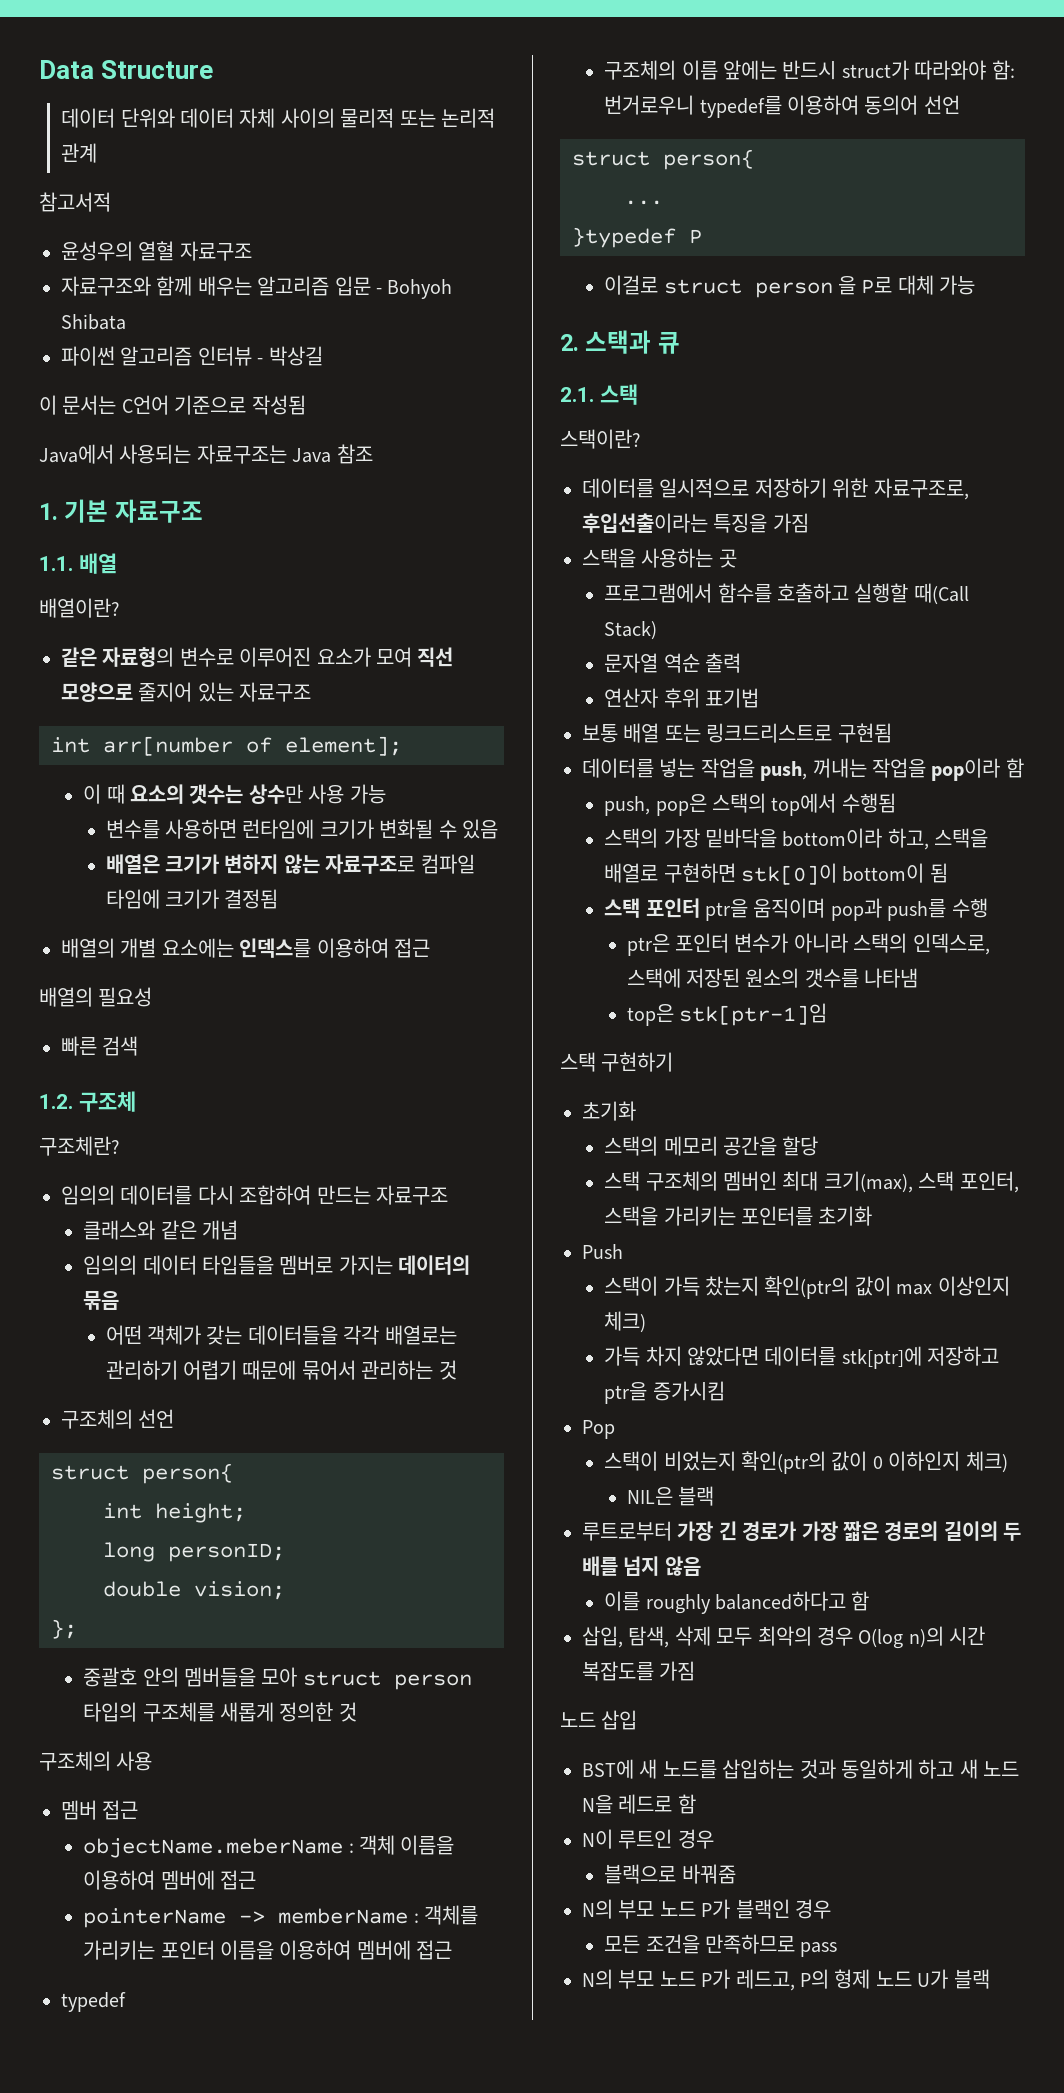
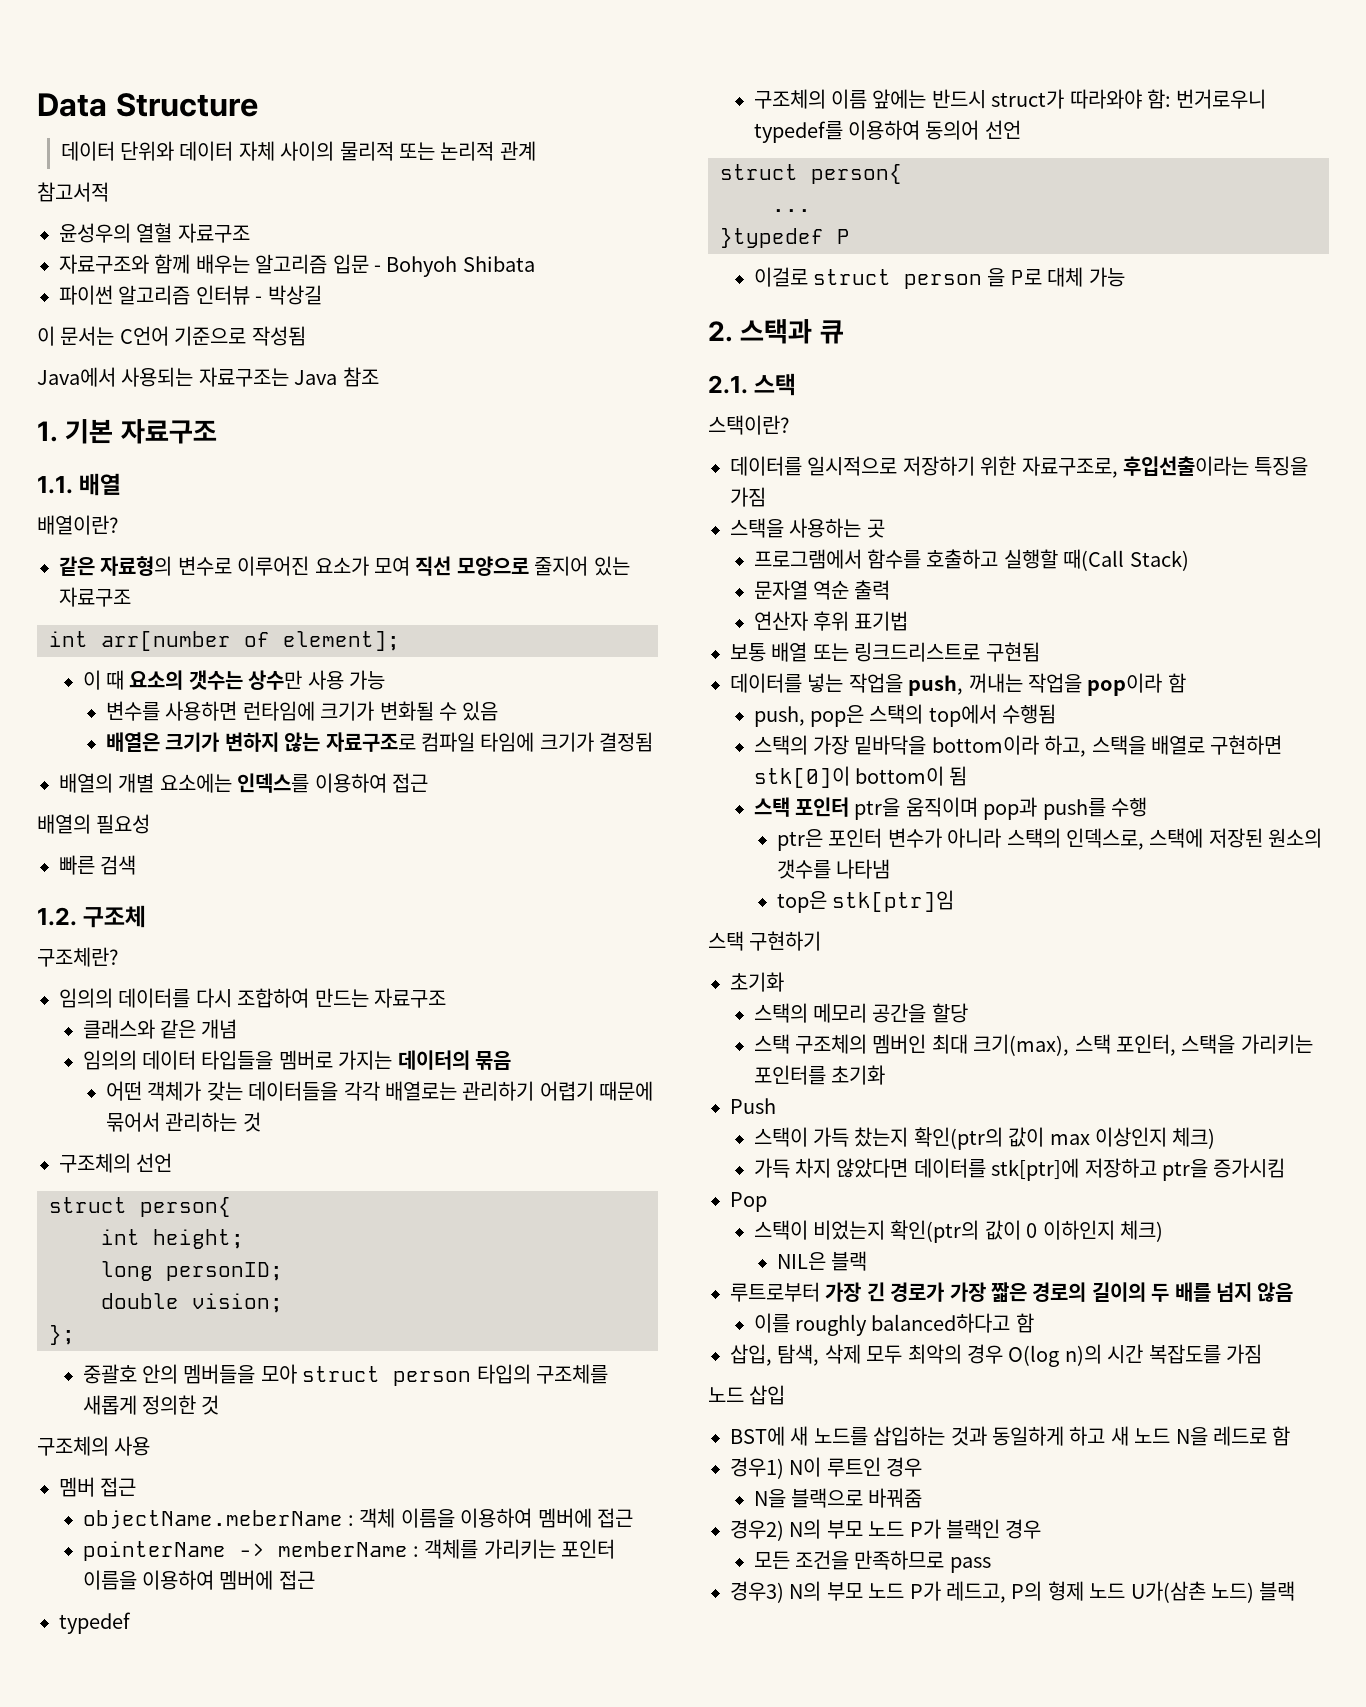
[678,1003,827,1026] stk[ptr-1]임 -> [832,890,955,912] stk[ptr]임
(696, 1804) none -> [730,1457,784,1479] 경우1)
(714, 1839) none -> [753,1489,786,1508] N을
(736, 1874) none -> [730,1519,784,1541] 경우2)
(838, 1949) none -> [730,1581,784,1603] 경우3)
[917,1969,949,1989] U가 -> [1130,1581,1254,1603] U가(삼촌 노드)

